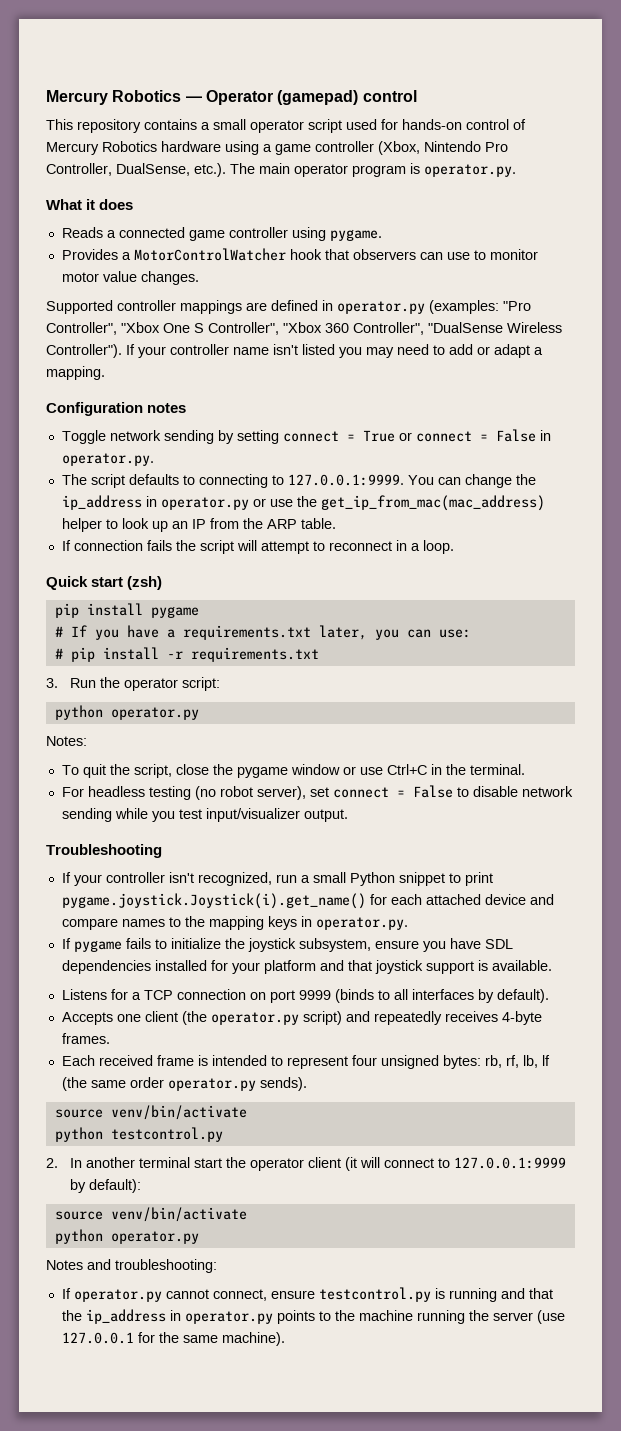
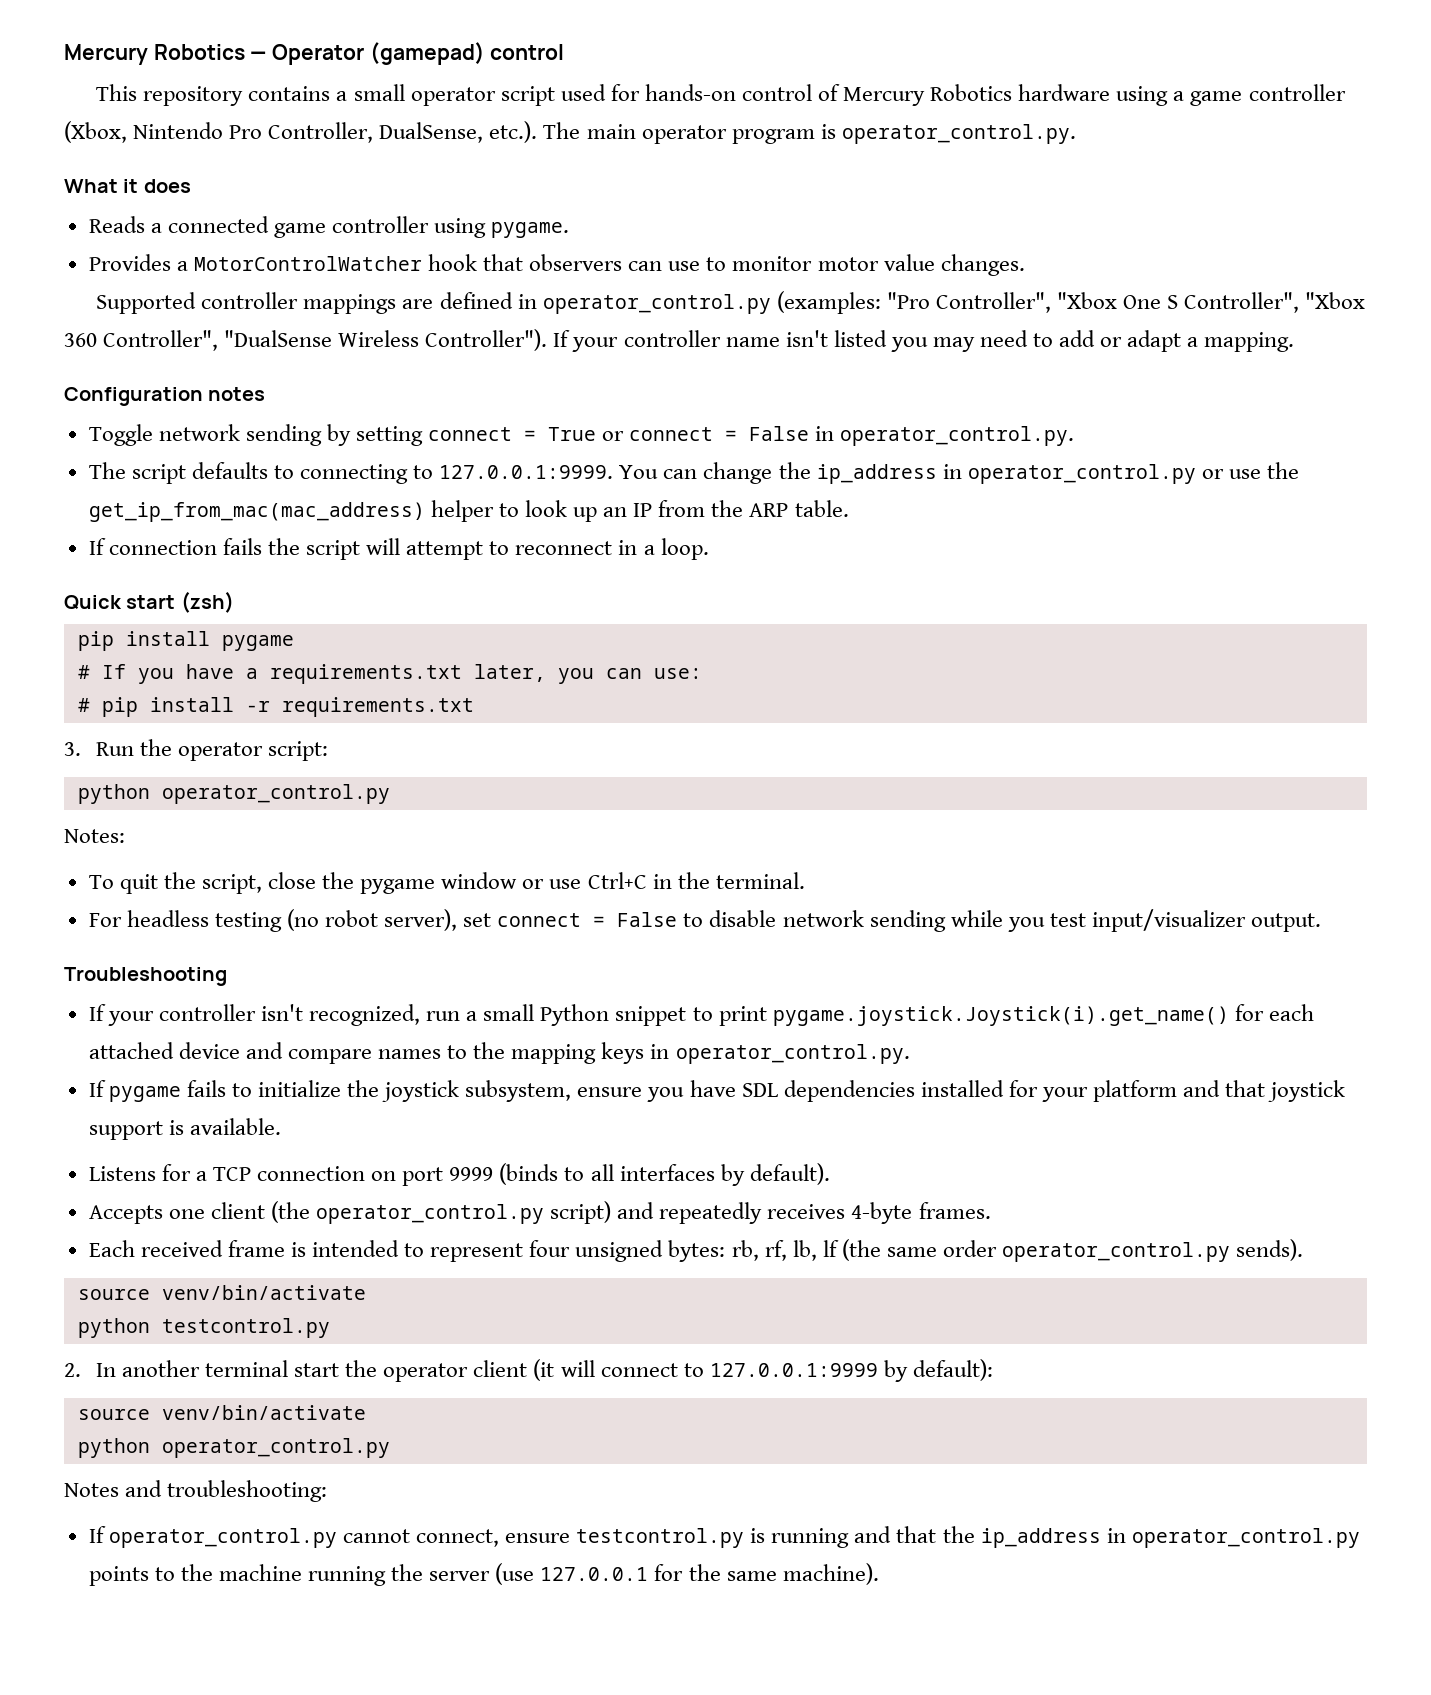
[424,164,516,177] operator.py. -> [841,124,1076,144] operator_control.py.
[337,301,425,314] operator.py -> [542,294,771,314] operator_control.py
[61,453,154,466] operator.py. -> [840,426,1075,446] operator_control.py.
[160,497,249,510] operator.py -> [967,464,1196,484] operator_control.py
[110,707,199,720] operator.py -> [161,784,390,804] operator_control.py
[315,917,408,930] operator.py. -> [675,1044,910,1064] operator_control.py.
[210,1012,299,1025] operator.py -> [316,1204,545,1224] operator_control.py
[167,1078,256,1091] operator.py -> [1002,1242,1231,1262] operator_control.py
[110,1231,199,1244] operator.py -> [161,1438,390,1458] operator_control.py
[73,1289,162,1302] operator.py -> [108,1528,337,1548] operator_control.py
[184,1311,273,1324] operator.py -> [1131,1528,1360,1548] operator_control.py

